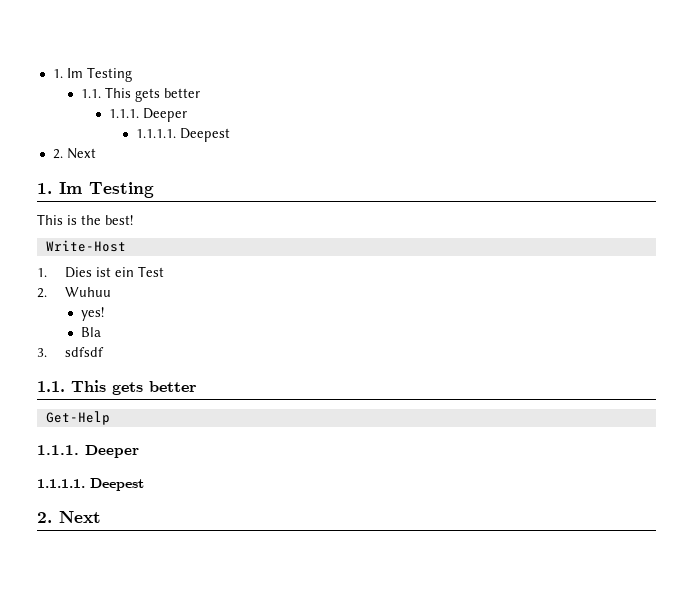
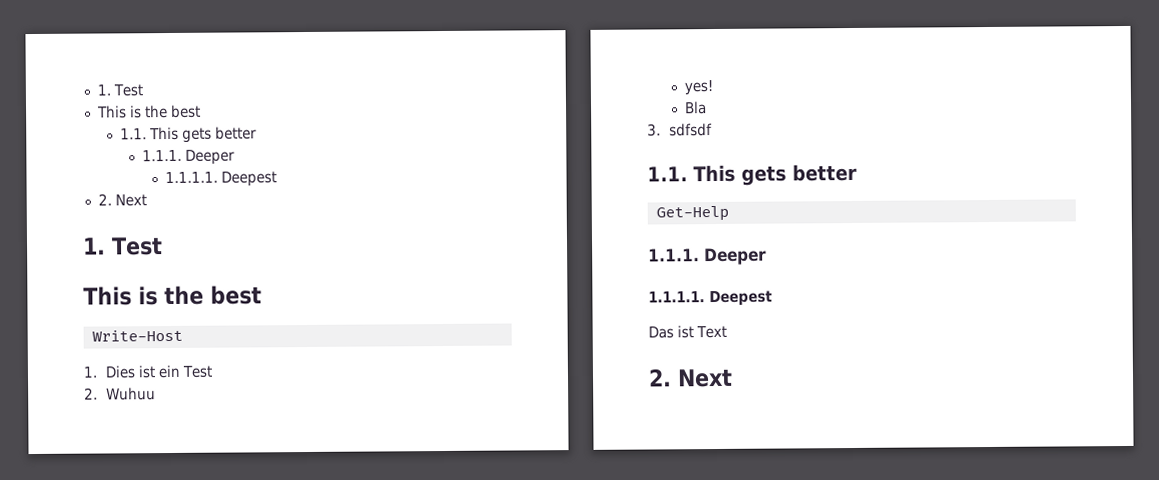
[52,67,132,82] 1. Im Testing -> [96,84,143,97] [96,104,201,119] 1. Test // This is the best
[59,182,154,198] [37,214,133,225] Im Testing // This is the best! -> [111,237,163,256] [83,285,262,306] Test // This is the best
(144, 484) none -> [648,325,727,339] // Das ist Text

